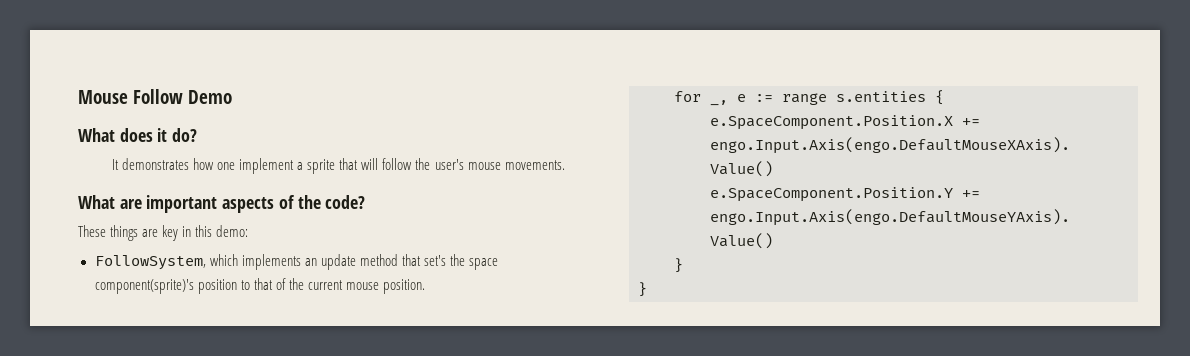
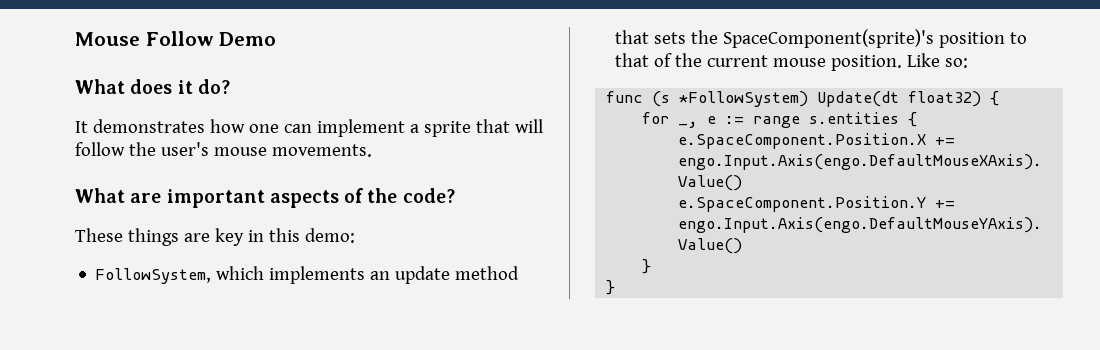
(236, 166) none -> [283,124,312,133] can
[423,254,498,270] [94,279,194,294] set's the space component(sprite)'s -> [654,29,935,48] sets the SpaceComponent(sprite)'s
(425, 286) none -> [907,53,969,68] [606,91,1000,107] Like so: // func (s *FollowSystem) Update(dt float32) {

